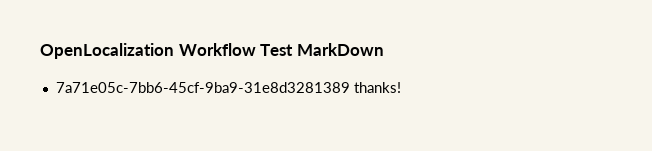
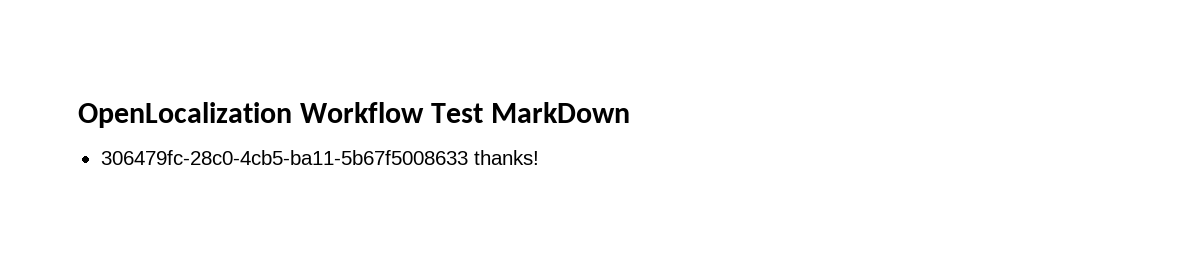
[55,82,350,93] 7a71e05c-7bb6-45cf-9ba9-31e8d3281389 -> [100,150,468,165] 306479fc-28c0-4cb5-ba11-5b67f5008633

